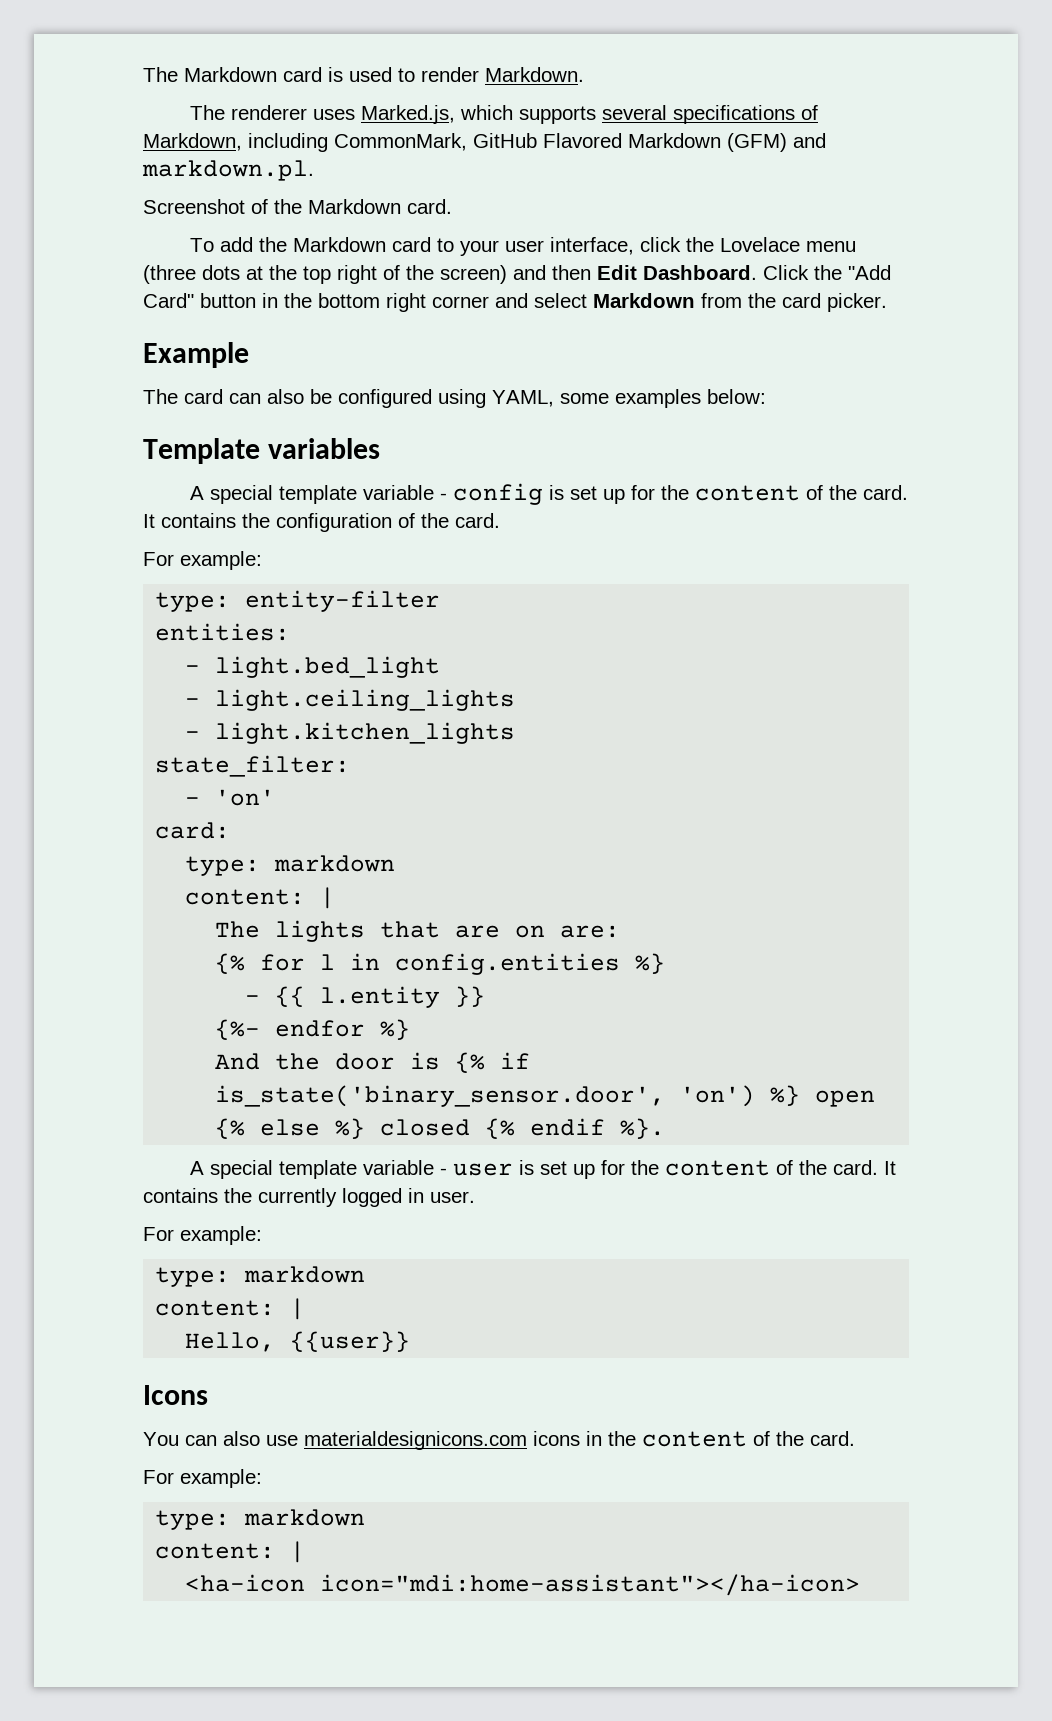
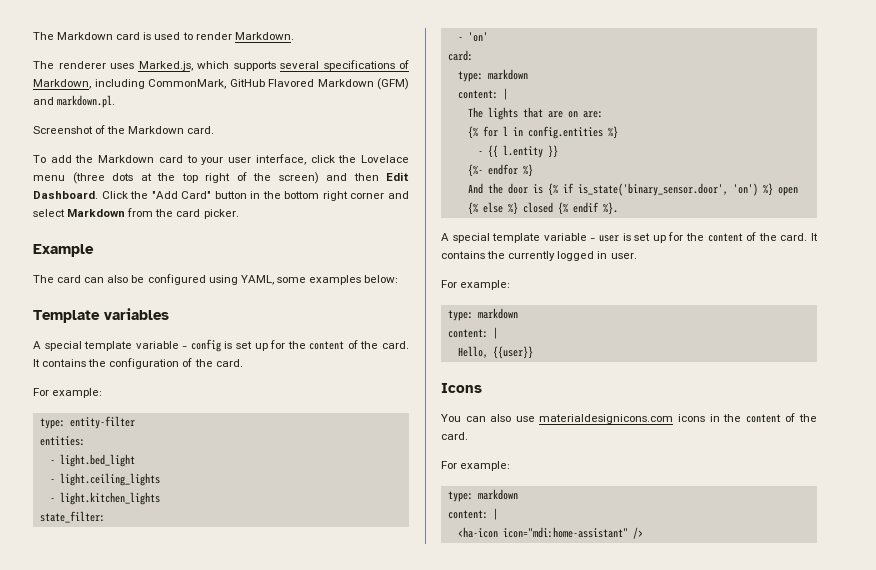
[320,1574,861,1596] icon="mdi:home-assistant"></ha-icon> -> [502,527,643,539] icon="mdi:home-assistant" />

